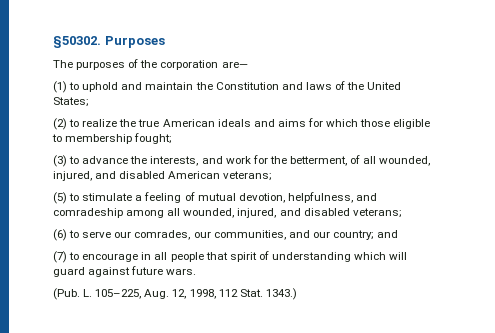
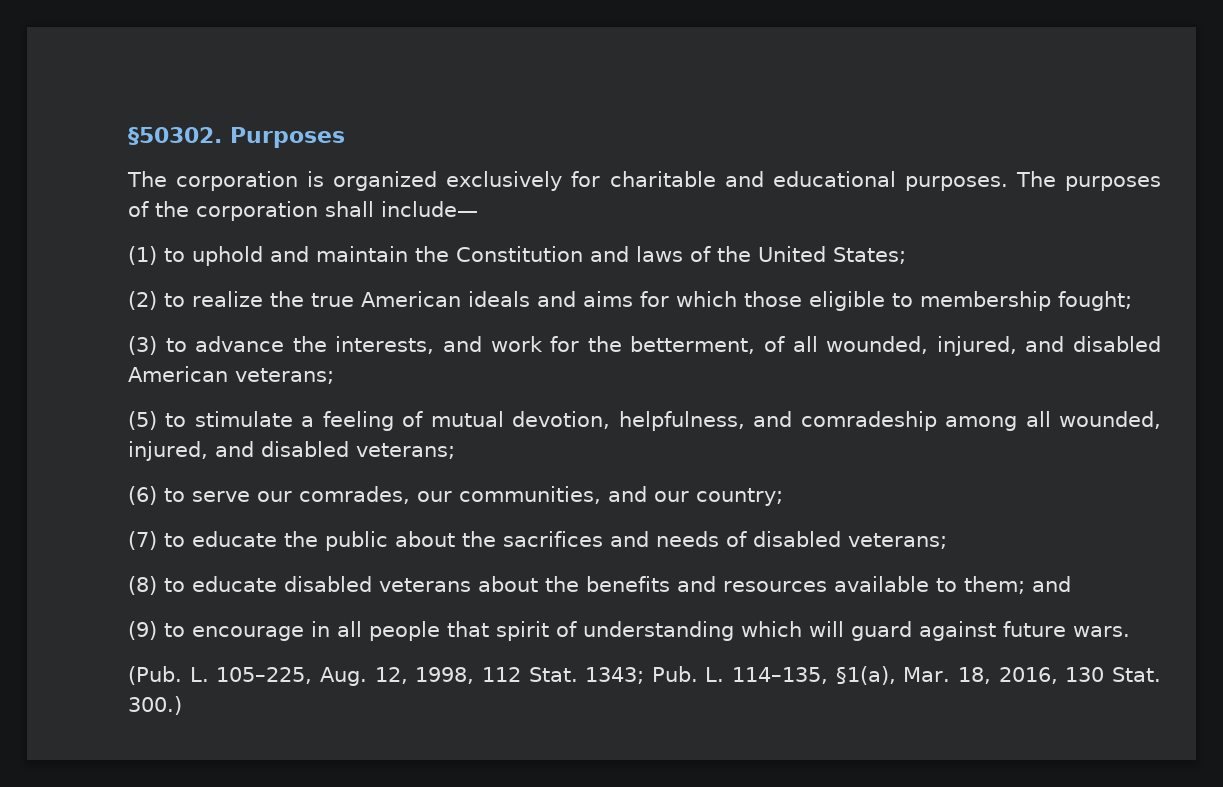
(73, 64) none -> [176,171,1056,191] corporation is organized exclusively for charitable and educational purposes. The
[221,61,248,68] are— -> [325,201,478,217] shall include—
(374, 235) none -> [128,531,947,551] [128,576,1025,595] // (7) to educate the public about the sacrifices and needs of disabled veterans; // (8) to educate disabled veterans about the benefits and resources available to them;
[53,251,67,263] (7) -> [128,621,157,640] (9)
[265,288,297,300] 1343.) -> [585,666,1161,685] [128,696,182,715] 1343; Pub. L. 114–135, §1(a), Mar. 18, 2016, 130 Stat. 300.)

